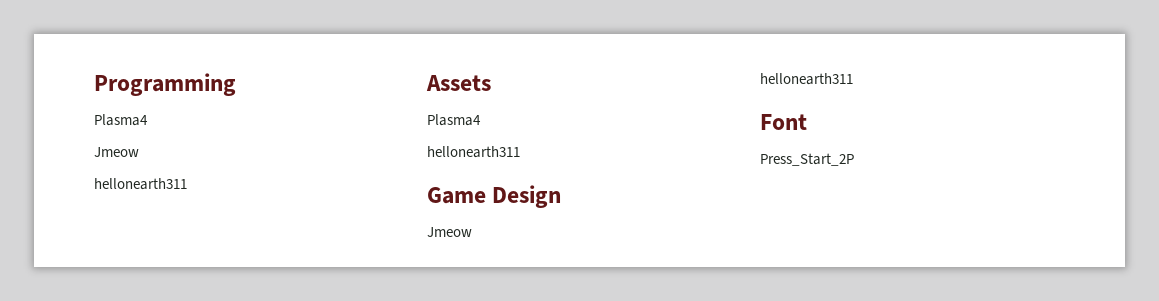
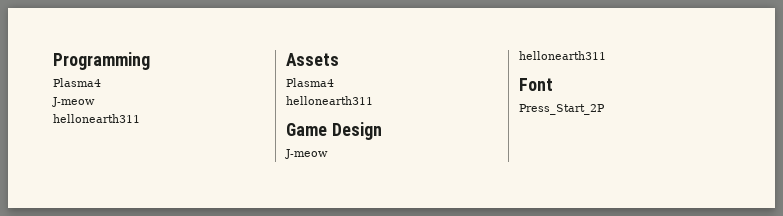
[94,147,139,157] Jmeow -> [52,97,95,107] J-meow
[427,227,472,237] Jmeow -> [285,149,328,159] J-meow

